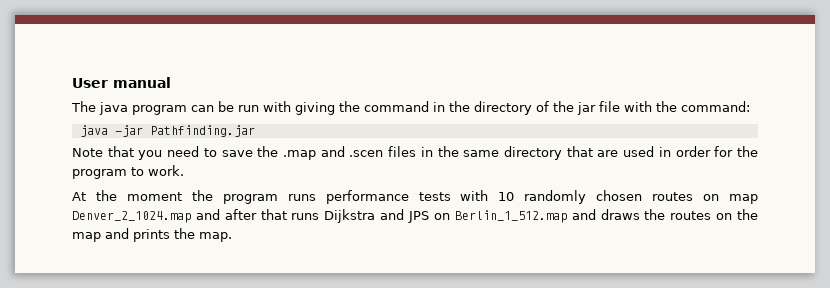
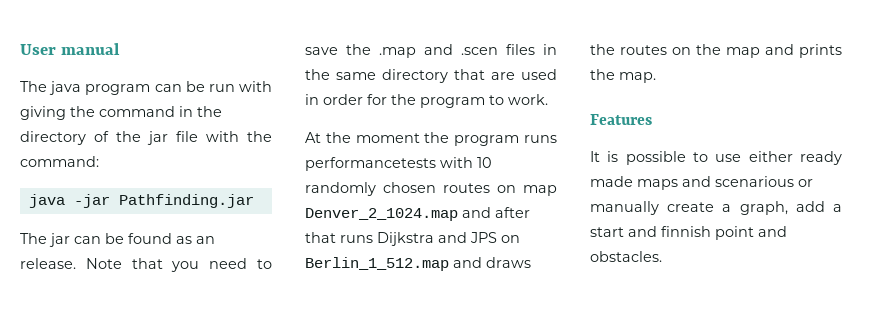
(255, 131) none -> [20,233,215,247] [20,258,76,269] The jar can be found as an release.
[325,190,451,204] performance tests -> [305,157,436,171] performancetests
(232, 237) none -> [590,114,652,125] [590,151,842,165] [590,176,813,190] [590,201,842,215] [590,226,787,240] [590,251,662,262] // Features // It is possible to use either ready made maps and scenarious or manually create a graph, add a start and finnish point and obstacles.

